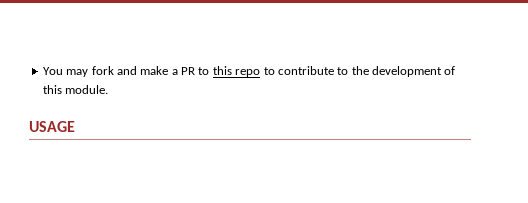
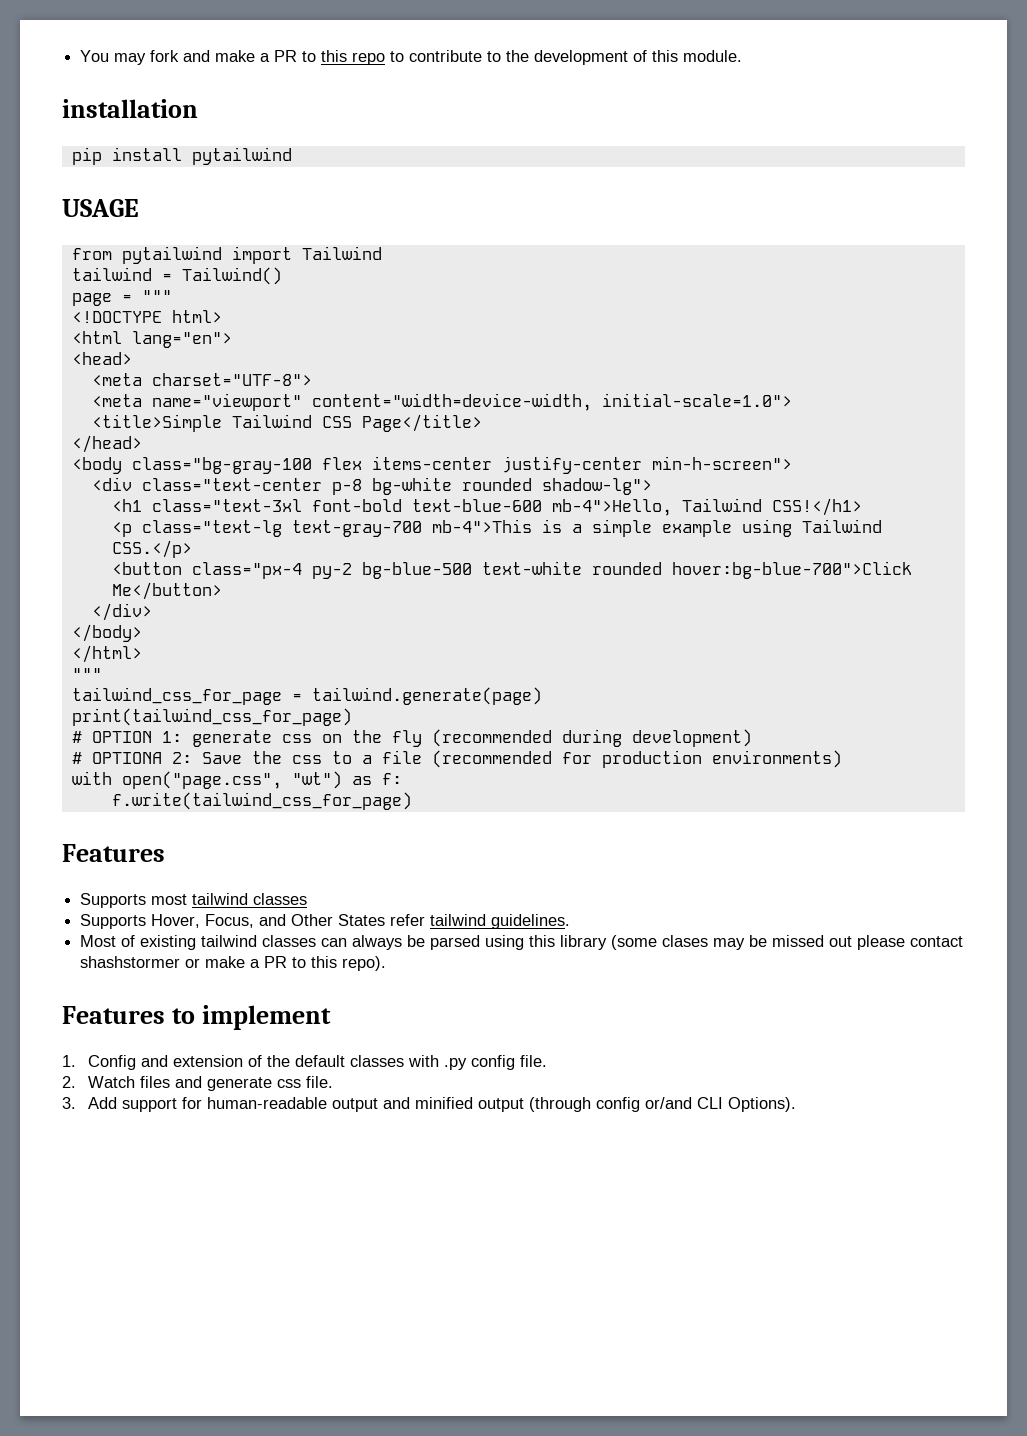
[29,121,75,132] USAGE -> [62,99,198,118] [71,147,292,165] [62,199,139,217] [71,246,382,264] [71,267,282,285] [71,290,172,306] [71,310,222,323] [71,331,232,348] [71,352,132,365] [91,373,312,386] [91,393,792,411] [91,414,482,432] [71,435,142,453] [71,456,792,474] [91,477,652,495] [111,498,862,516] [111,519,882,537] [111,540,192,558] [111,561,912,579] [111,582,222,600] [91,603,152,621] [71,624,142,642] [71,645,142,663] [71,668,102,680] [71,687,542,705] [71,708,352,726] [71,729,752,747] [71,750,842,768] [71,771,402,789] [111,792,412,810] [62,844,165,862] [80,893,308,908] [80,914,571,929] [80,935,964,950] [80,956,387,971] [62,1005,332,1030] [62,1055,548,1070] [62,1076,334,1091] [62,1097,797,1112] installation // pip install pytailwind // USAGE // from pytailwind import Tailwind // tailwind = Tailwind() // page = """ // <!DOCTYPE html> // <html lang="en"> // <head> // <meta charset="UTF-8"> // <meta name="viewport" content="width=device-width, initial-scale=1.0"> // <title>Simple Tailwind CSS Page</title> // </head> // <body class="bg-gray-100 flex items-center justify-center min-h-screen"> // <div class="text-center p-8 bg-white rounded shadow-lg"> // <h1 class="text-3xl font-bold text-blue-600 mb-4">Hello, Tailwind CSS!</h1> // <p class="text-lg text-gray-700 mb-4">This is a simple example using Tailwind CSS.</p> // <button class="px-4 py-2 bg-blue-500 text-white rounded hover:bg-blue-700">Click Me</button> // </div> // </body> // </html> // """ // tailwind_css_for_page = tailwind.generate(page) // print(tailwind_css_for_page) // # OPTION 1: generate css on the fly (recommended during development) // # OPTIONA 2: Save the css to a file (recommended for production environments) // with open("page.css", "wt") as f: // f.write(tailwind_css_for_page) // Features // Supports most tailwind classes // Supports Hover, Focus, and Other States refer tailwind guidelines. // Most of existing tailwind classes can always be parsed using this library (some clases may be missed out please contact shashstormer or make a PR to this repo). // Features to implement // 1. Config and extension of the default classes with .py config file. // 2. Watch files and generate css file. // 3. Add support for human-readable output and minified output (through config or/and CLI Options).

